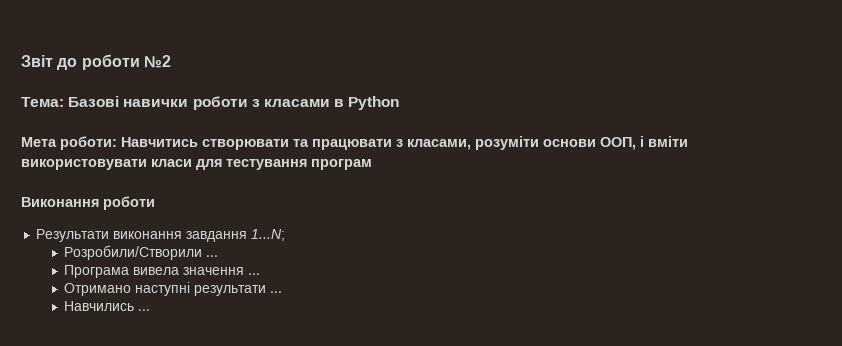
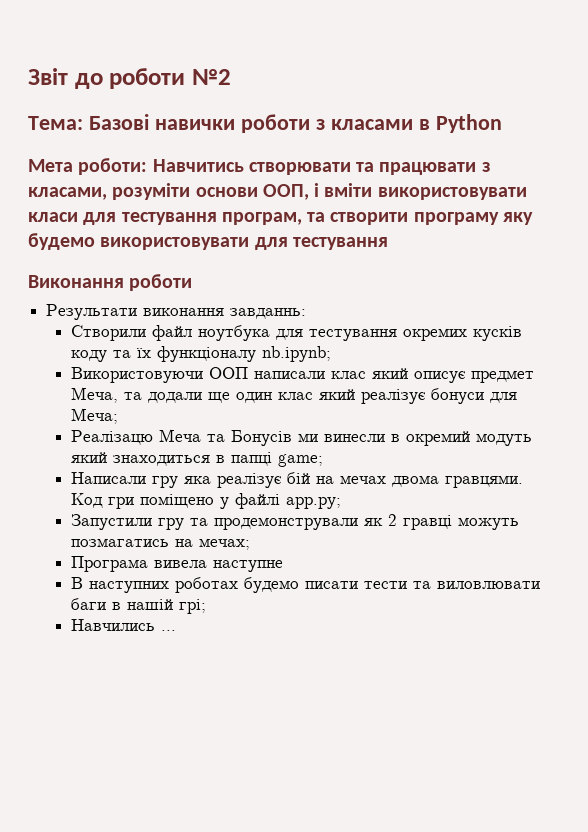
[311,159,372,170] [21,196,155,210] [36,229,286,242] [64,245,219,260] [64,265,261,278] [64,282,283,296] програм // Виконання роботи // Результати виконання завдання 1...N; // Розробили/Створили ... // Програма вивела значення ... // Отримано наступні результати ... -> [221,212,533,225] [28,233,388,250] [28,274,193,291] [46,304,307,320] [71,325,523,341] [71,346,332,362] [71,367,535,383] [71,387,518,404] [71,408,119,424] [71,429,533,446] [71,452,324,467] [71,472,524,488] [71,493,342,509] [71,514,520,530] [71,538,251,550] [71,556,284,572] [71,577,541,593] [71,598,207,614] програм, та створити програму яку будемо використовувати для тестування // Виконання роботи // Результати виконання завданнь: // Створили файл ноутбука для тестування окремих кусків коду та їх функціоналу nb.ipynb; // Використовуючи ООП написали клас який описує предмет Меча, та додали ще один клас який реалізує бонуси для Меча; // Реалізацю Меча та Бонусів ми винесли в окремий модуть який знаходиться в папці game; // Написали гру яка реалізує бій на мечах двома гравцями. Код гри поміщено у файлі app.py; // Запустили гру та продемонстрували як 2 гравці можуть позмагатись на мечах; // Програма вивела наступне // В наступних роботах будемо писати тести та виловлювати баги в нашій грі;

